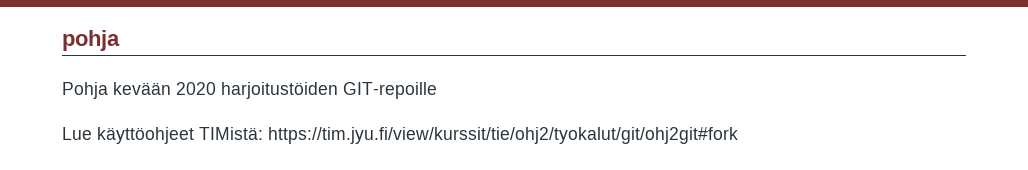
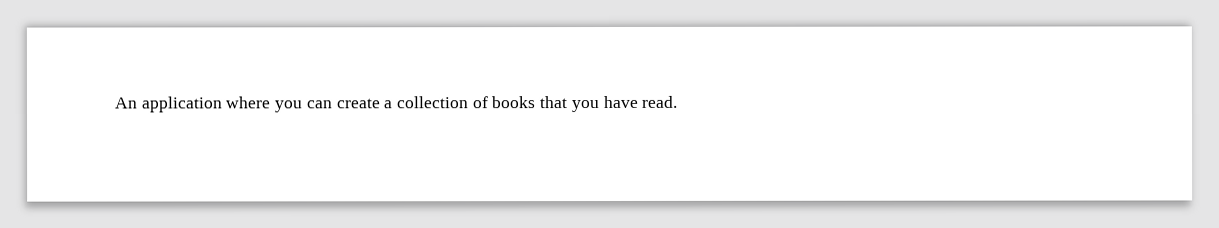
[62,30,120,51] [62,82,437,99] [62,127,738,144] pohja // Pohja kevään 2020 harjoitustöiden GIT-repoille // Lue käyttöohjeet TIMistä: https://tim.jyu.fi/view/kurssit/tie/ohj2/tyokalut/git/ohj2git#fork -> [113,95,678,113] An application where you can create a collection of books that you have read.

